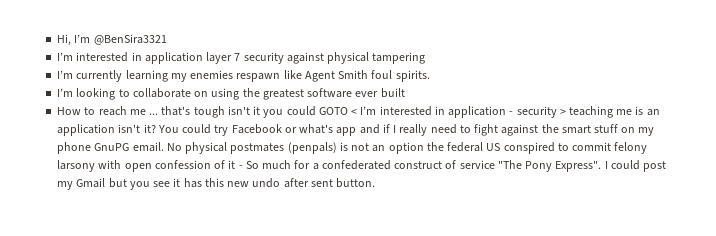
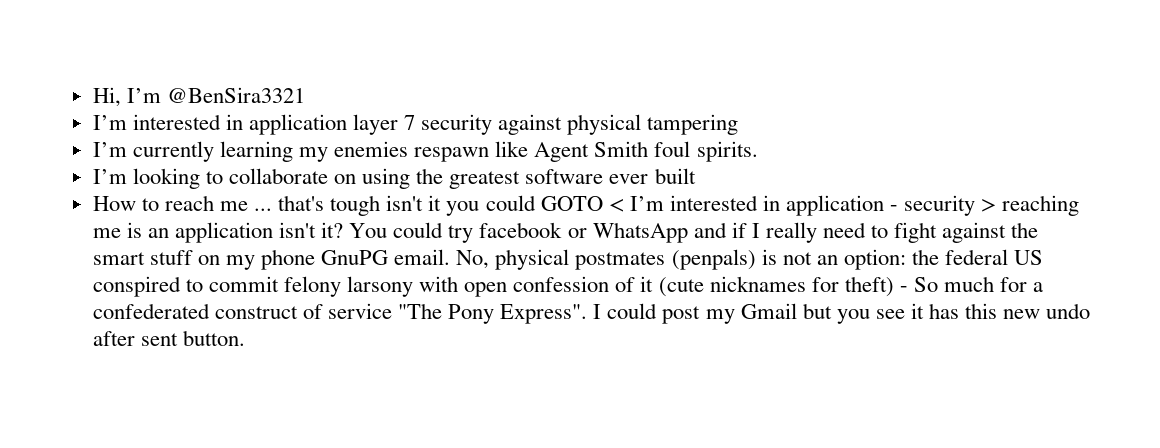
[569,106,614,118] teaching -> [1002,195,1080,216] reaching
[231,124,357,136] Facebook or what's app -> [479,222,688,243] facebook or WhatsApp
[166,143,182,151] No -> [456,250,490,269] No,
[388,142,424,154] option -> [843,249,906,270] option:
(236, 164) none -> [658,276,894,297] (cute nicknames for theft)

